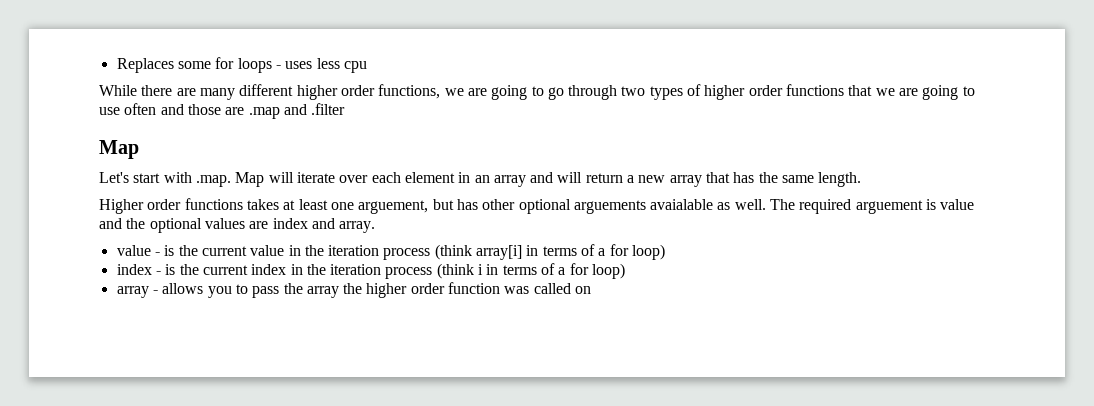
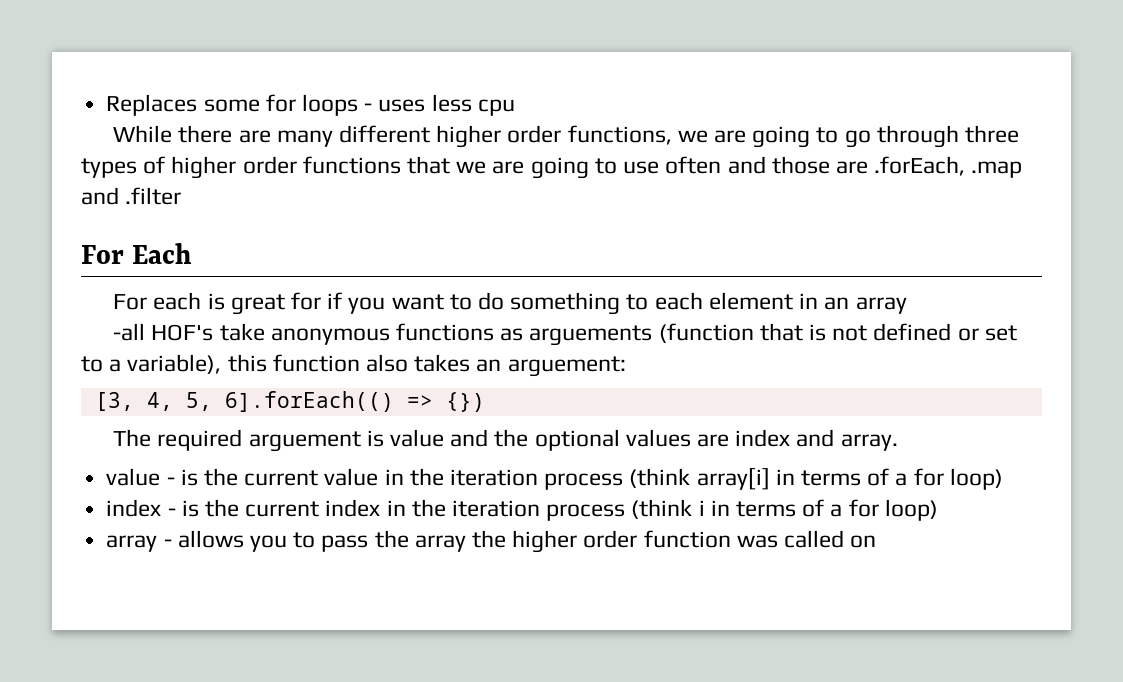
[621,86,646,96] two -> [965,125,1020,143] three
(245, 111) none -> [874,156,966,176] .forEach,
[99,140,139,159] [99,172,369,187] Map // Let's start with .map. Map will iterate over -> [81,243,193,264] [113,292,649,315] For Each // For each is great for if you want to do something to
[530,172,862,187] [99,198,766,214] and will return a new array that has the same length. // Higher order functions takes at least one arguement, but has other optional arguements avaialable as well. -> [113,323,1017,346] [81,354,626,377] [94,391,485,412] // -all HOF's take anonymous functions as arguements (function that is not defined or set to a variable), this function also takes an arguement: // [3, 4, 5, 6].forEach(() => {}) //

